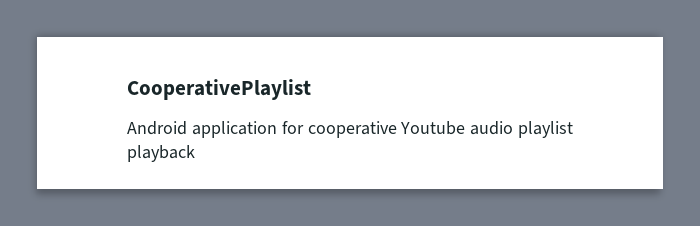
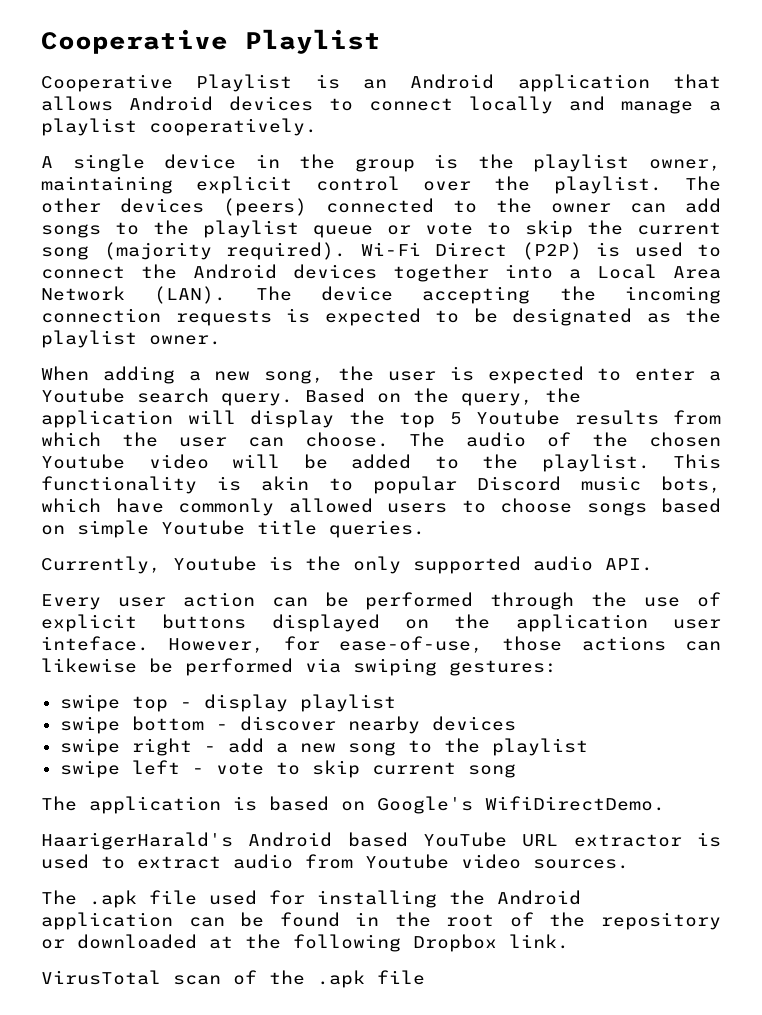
[127,79,311,100] [127,121,574,138] [127,145,195,162] CooperativePlaylist // Android application for cooperative Youtube audio playlist playback -> [41,29,381,54] [41,74,721,92] [41,96,721,114] [41,118,317,136] [41,154,721,172] [41,176,721,194] [41,198,721,216] [41,220,721,238] [41,242,721,260] [41,264,721,282] [41,286,721,304] [41,308,721,326] [41,330,221,348] [41,366,722,384] [41,388,581,406] [41,410,721,428] [41,432,722,447] [41,454,721,472] [41,476,721,494] [41,498,721,516] [41,520,425,538] [41,556,653,574] [41,592,722,610] [41,614,721,632] [41,636,721,653] [41,658,557,676] [59,694,396,712] [59,716,516,734] [59,738,588,756] [59,760,516,778] [41,796,665,814] [41,832,721,850] [41,854,629,869] [41,890,581,908] [41,912,721,930] [41,934,569,952] [41,970,425,988] Cooperative Playlist // Cooperative Playlist is an Android application that allows Android devices to connect locally and manage a playlist cooperatively. // A single device in the group is the playlist owner, maintaining explicit control over the playlist. The other devices (peers) connected to the owner can add songs to the playlist queue or vote to skip the current song (majority required). Wi-Fi Direct (P2P) is used to connect the Android devices together into a Local Area Network (LAN). The device accepting the incoming connection requests is expected to be designated as the playlist owner. // When adding a new song, the user is expected to enter a Youtube search query. Based on the query, the application will display the top 5 Youtube results from which the user can choose. The audio of the chosen Youtube video will be added to the playlist. This functionality is akin to popular Discord music bots, which have commonly allowed users to choose songs based on simple Youtube title queries. // Currently, Youtube is the only supported audio API. // Every user action can be performed through the use of explicit buttons displayed on the application user inteface. However, for ease-of-use, those actions can likewise be performed via swiping gestures: // swipe top - display playlist // swipe bottom - discover nearby devices // swipe right - add a new song to the playlist // swipe left - vote to skip current song // The application is based on Google's WifiDirectDemo. // HaarigerHarald's Android based YouTube URL extractor is used to extract audio from Youtube video sources. // The .apk file used for installing the Android application can be found in the root of the repository or downloaded at the following Dropbox link. // VirusTotal scan of the .apk file

